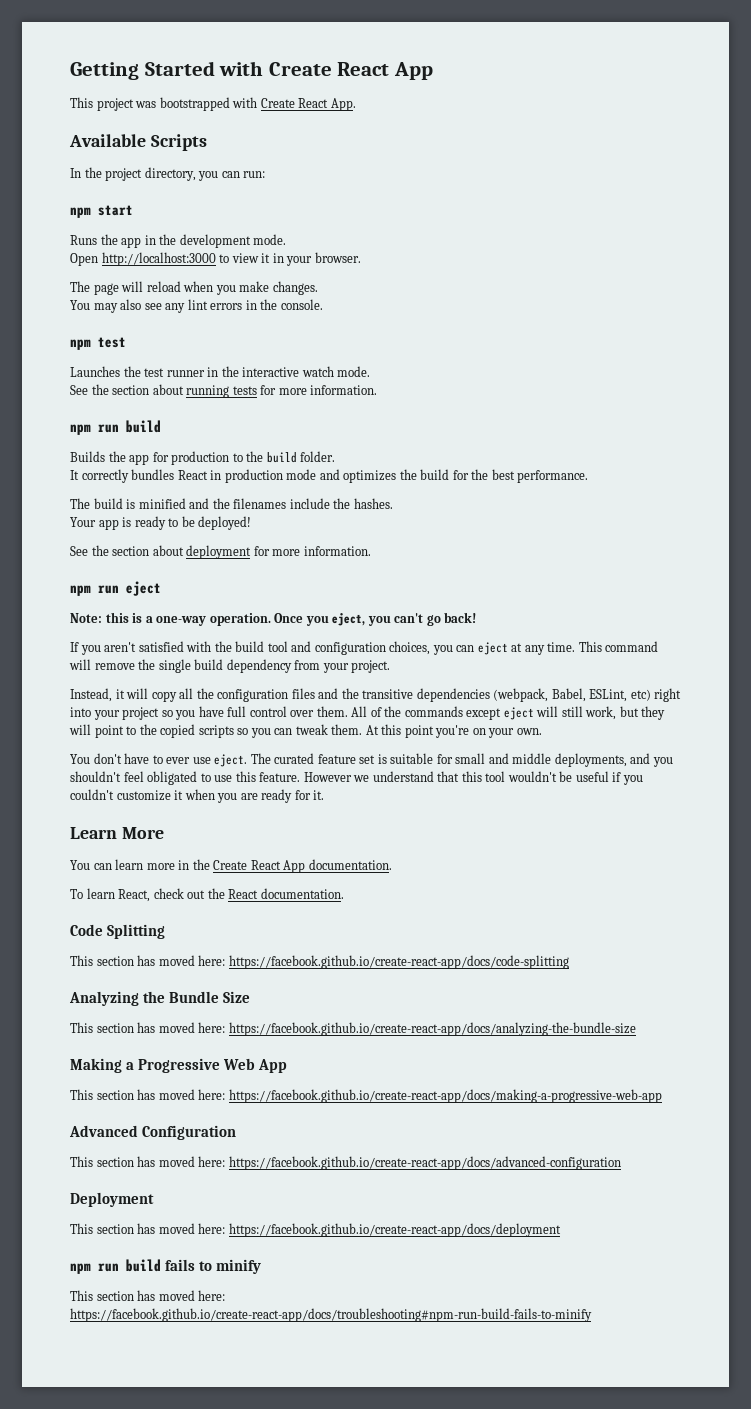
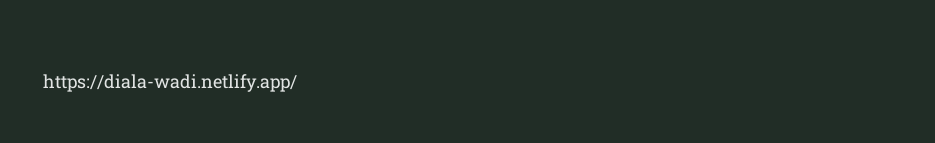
[70,61,433,80] [70,97,356,111] [69,134,207,151] [70,167,266,181] [70,205,133,218] [70,234,287,248] [70,252,361,266] [70,281,318,295] [70,299,323,313] [70,337,126,350] [70,366,371,377] [70,384,378,398] [70,420,161,435] [70,451,336,465] [70,469,589,483] [70,498,393,509] [70,516,252,530] [70,545,371,559] [70,581,161,596] [70,612,477,626] [70,641,659,655] [69,659,391,673] [70,688,682,702] [70,706,666,720] [69,724,542,738] [70,753,673,767] [70,771,643,785] [70,789,325,803] [70,827,164,839] [70,859,392,873] [70,888,344,902] [70,924,166,939] [70,955,569,969] [69,991,251,1006] [70,1022,636,1036] [70,1058,288,1073] [70,1089,662,1103] [69,1125,237,1140] [70,1156,621,1170] [70,1192,154,1207] [70,1223,561,1237] [70,1259,262,1274] [70,1290,226,1301] [70,1308,592,1322] Getting Started with Create React App // This project was bootstrapped with Create React App. // Available Scripts // In the project directory, you can run: // npm start // Runs the app in the development mode. // Open http://localhost:3000 to view it in your browser. // The page will reload when you make changes. // You may also see any lint errors in the console. // npm test // Launches the test runner in the interactive watch mode. // See the section about running tests for more information. // npm run build // Builds the app for production to the build folder. // It correctly bundles React in production mode and optimizes the build for the best performance. // The build is minified and the filenames include the hashes. // Your app is ready to be deployed! // See the section about deployment for more information. // npm run eject // Note: this is a one-way operation. Once you eject, you can't go back! // If you aren't satisfied with the build tool and configuration choices, you can eject at any time. This command will remove the single build dependency from your project. // Instead, it will copy all the configuration files and the transitive dependencies (webpack, Babel, ESLint, etc) right into your project so you have full control over them. All of the commands except eject will still work, but they will point to the copied scripts so you can tweak them. At this point you're on your own. // You don't have to ever use eject. The curated feature set is suitable for small and middle deployments, and you shouldn't feel obligated to use this feature. However we understand that this tool wouldn't be useful if you couldn't customize it when you are ready for it. // Learn More // You can learn more in the Create React App documentation. // To learn React, check out the React documentation. // Code Splitting // This section has moved here: https://facebook.github.io/create-react-app/docs/code-splitting // Analyzing the Bundle Size // This section has moved here: https://facebook.github.io/create-react-app/docs/analyzing-the-bundle-size // Making a Progressive Web App // This section has moved here: https://facebook.github.io/create-react-app/docs/making-a-progressive-web-app // Advanced Configuration // This section has moved here: https://facebook.github.io/create-react-app/docs/advanced-configuration // Deployment // This section has moved here: https://facebook.github.io/create-react-app/docs/deployment // npm run build fails to minify // This section has moved here: https://facebook.github.io/create-react-app/docs/troubleshooting#npm-run-build-fails-to-minify -> [43,74,297,92] https://diala-wadi.netlify.app/

